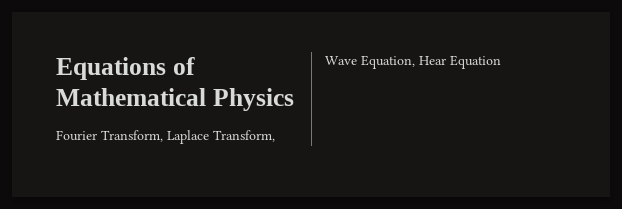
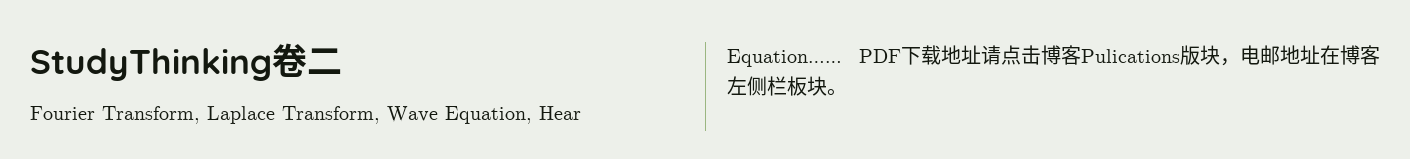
[56,57,195,80] [56,88,294,111] Equations of Mathematical Physics -> [30,43,342,81] StudyThinking卷二
[450,55,501,69] Equation -> [727,45,1380,67] [727,76,847,96] Equation…… PDF下载地址请点击博客Pulications版块，电邮地址在博客左侧栏板块。

